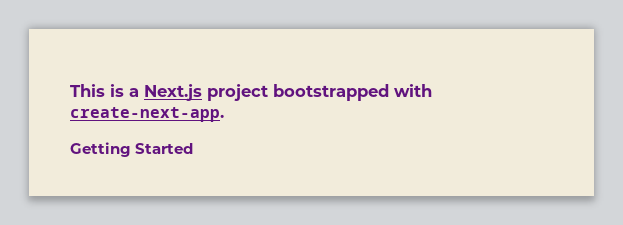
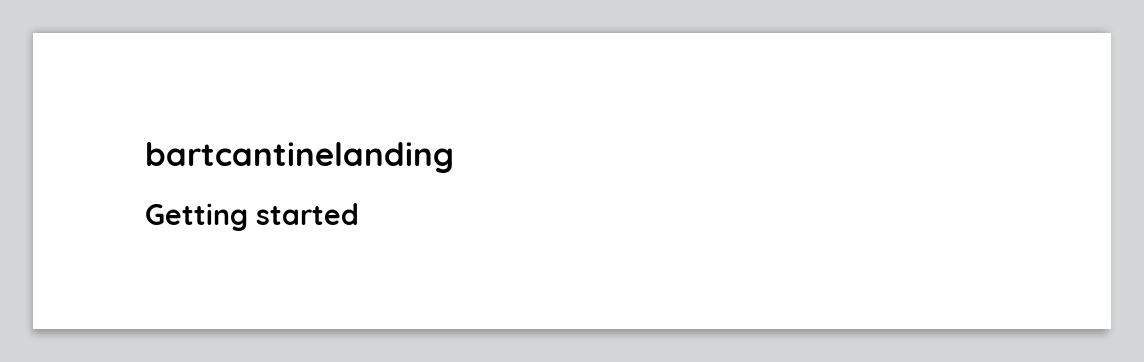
[70,84,432,101] [70,107,224,122] This is a Next.js project bootstrapped with create-next-app. -> [145,142,454,173] bartcantinelanding
[135,143,194,154] Started -> [256,203,359,225] started

